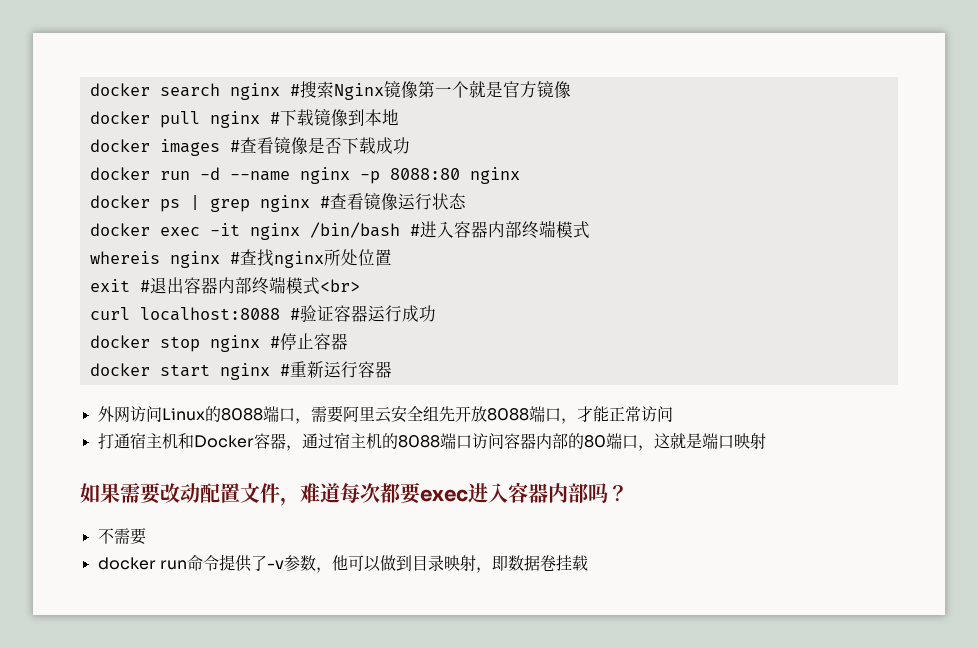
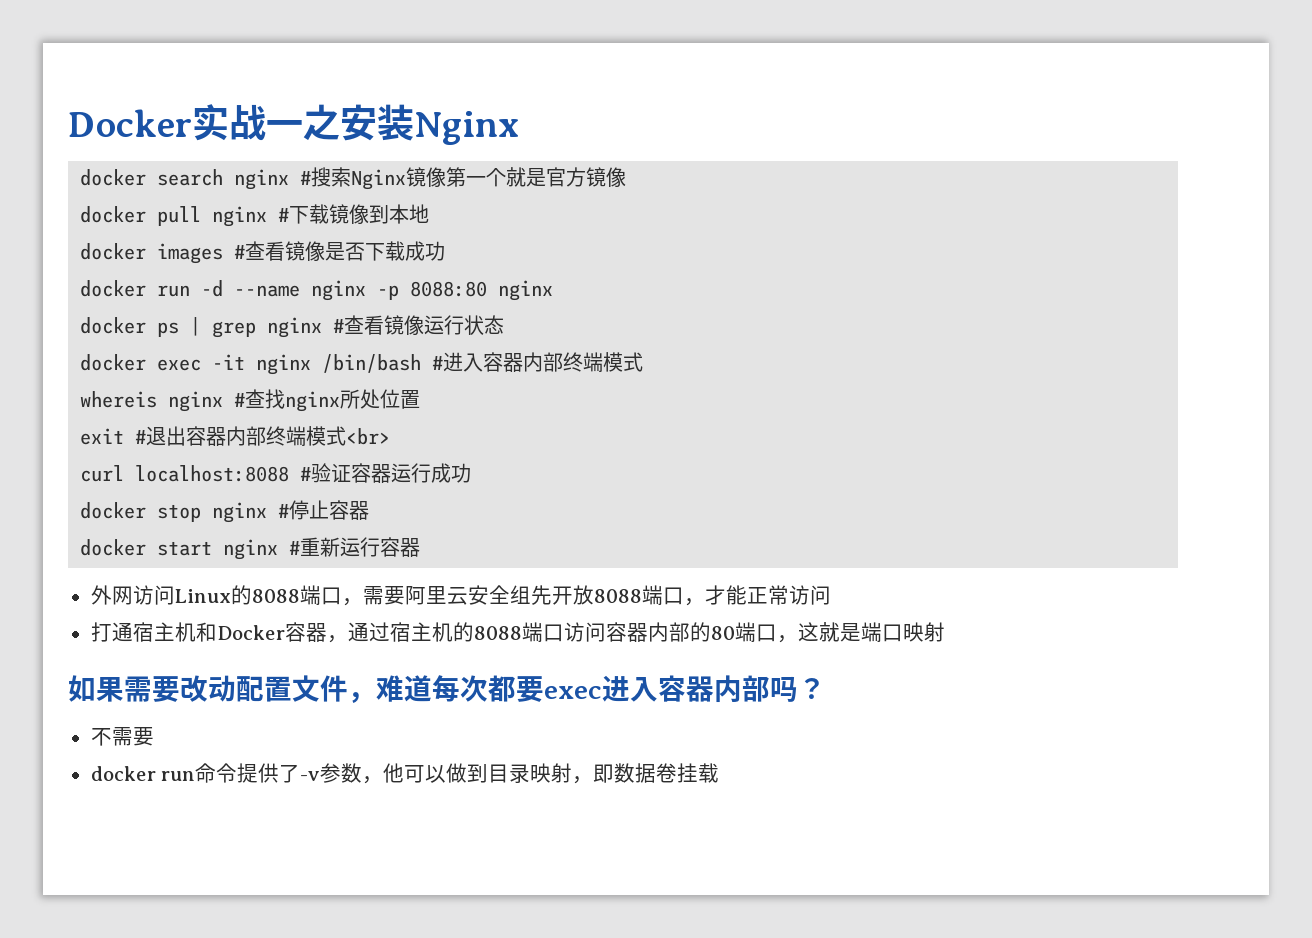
(89, 89) none -> [68,104,519,145] Docker实战一之安装Nginx //

